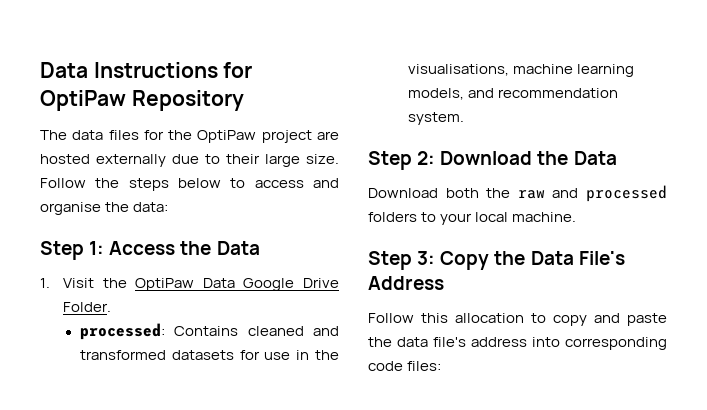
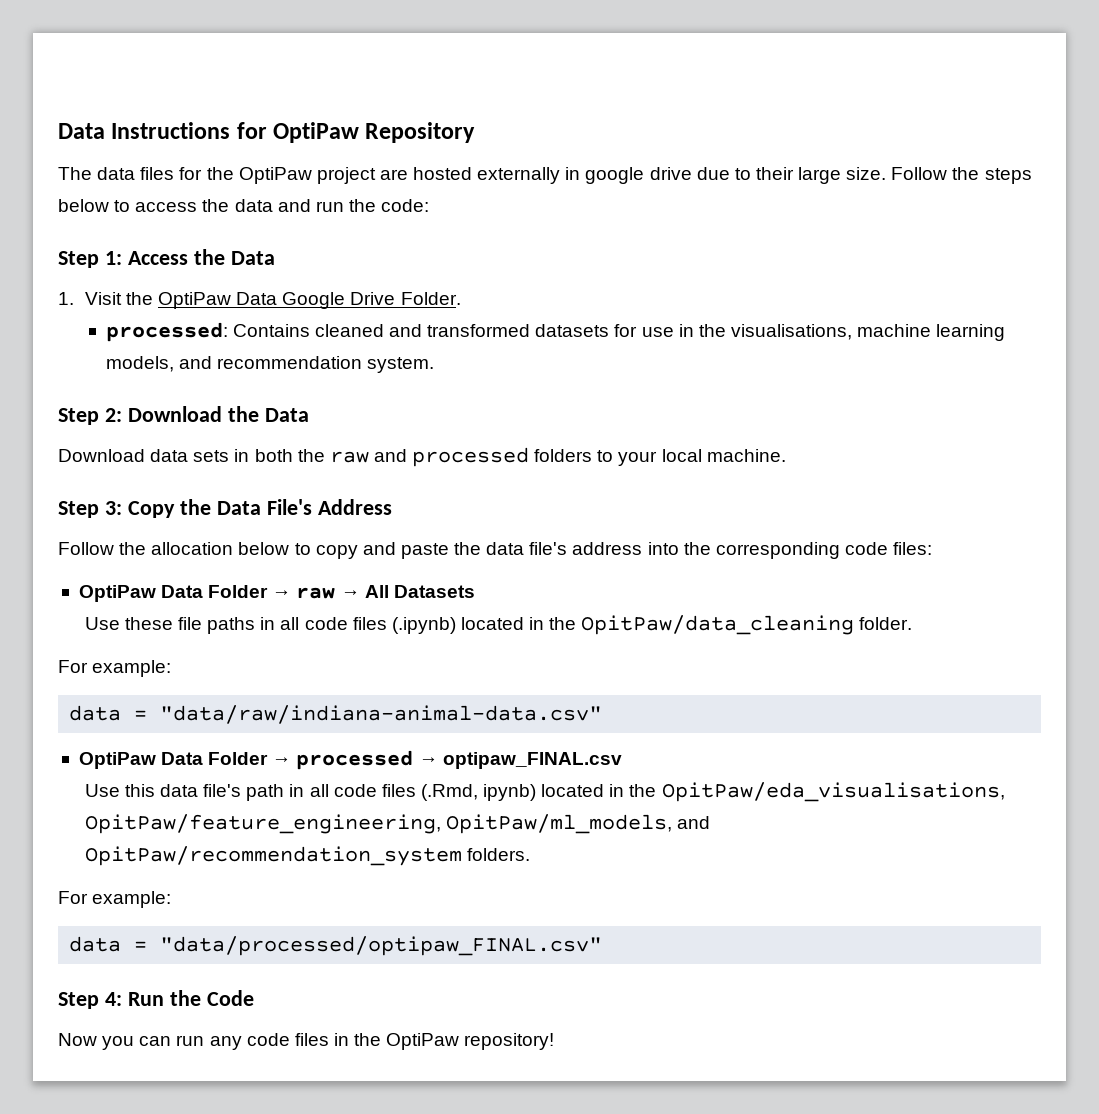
(166, 160) none -> [565,167,692,184] in google drive
[313,178,339,188] [40,202,169,215] and organise the data: -> [202,199,430,212] the data and run the code:
(438, 193) none -> [150,449,250,462] data sets in
[421,313,524,323] this allocation -> [119,542,290,555] the allocation below
(560, 342) none -> [683,542,711,555] the
(442, 366) none -> [78,585,475,602] [84,615,913,635] [58,660,172,677] [69,705,603,724] [78,750,622,770] [84,782,1005,802] [84,814,710,834] [84,846,530,866] [58,891,172,908] [69,936,603,956] [58,990,254,1009] [58,1033,555,1050] // OptiPaw Data Folder → raw → All Datasets // Use these file paths in all code files (.ipynb) located in the OpitPaw/data_cleaning folder. // For example: // data = "data/raw/indiana-animal-data.csv" // OptiPaw Data Folder → processed → optipaw_FINAL.csv // Use this data file's path in all code files (.Rmd, ipynb) located in the OpitPaw/eda_visualisations, OpitPaw/feature_engineering, OpitPaw/ml_models, and OpitPaw/recommendation_system folders. // For example: // data = "data/processed/optipaw_FINAL.csv" // Step 4: Run the Code // Now you can run any code files in the OptiPaw repository!

